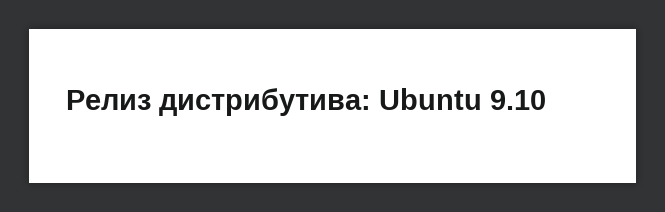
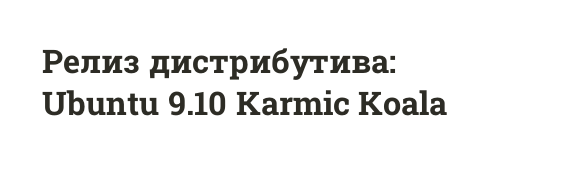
(546, 100) none -> [235,90,448,116] Karmic Koala

